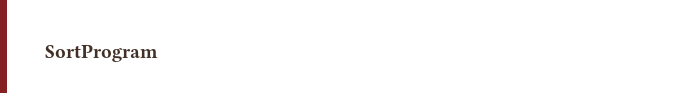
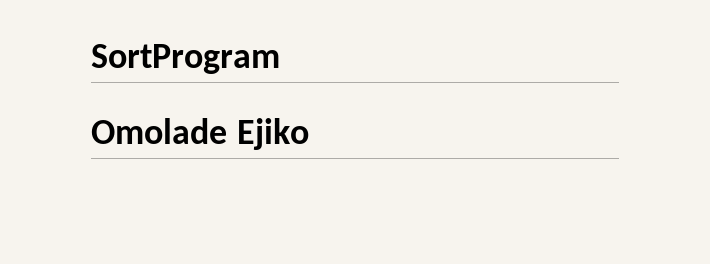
(158, 53) none -> [91,118,309,150] // Omolade Ejiko

